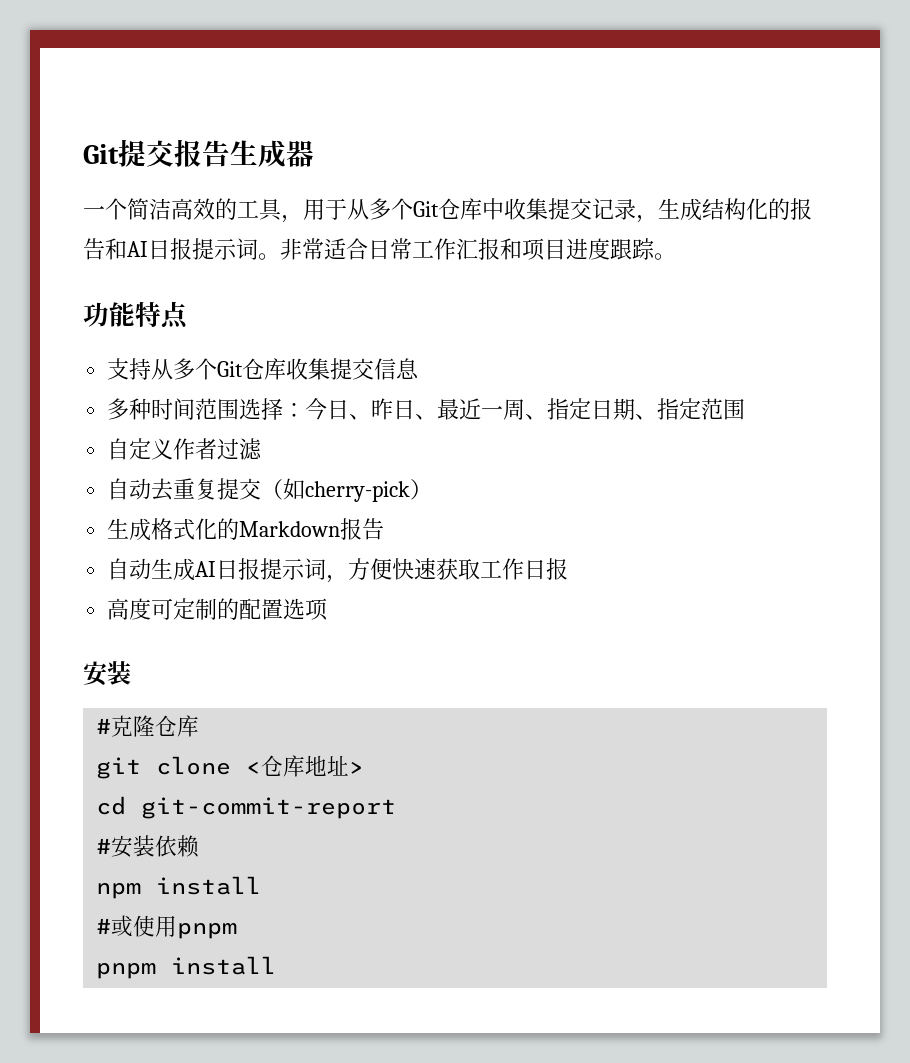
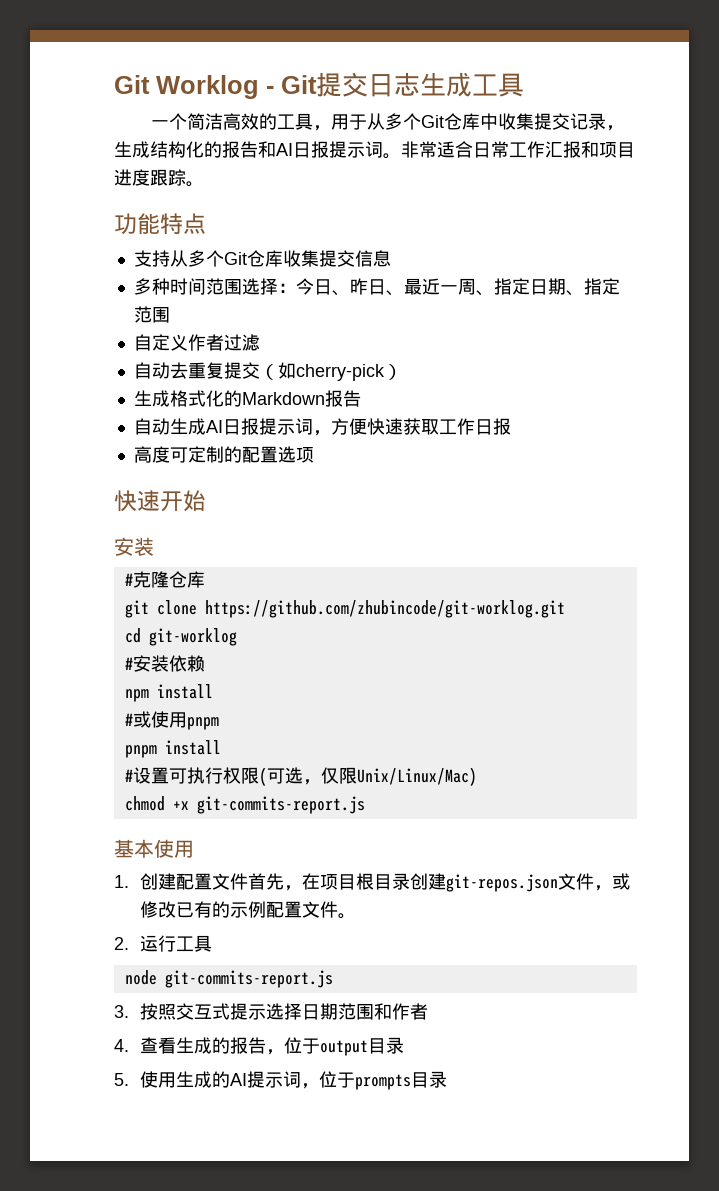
[83,139,314,168] Git提交报告生成器 -> [114,72,524,99] Git Worklog - Git提交日志生成工具
(329, 609) none -> [114,490,206,512] // 快速开始
[246,755,365,777] <仓库地址> -> [204,600,565,618] https://github.com/zhubincode/git-worklog.git
[141,797,397,819] git-commit-report -> [148,628,237,646] git-worklog
(277, 965) none -> [124,767,477,786] [124,796,365,814] [114,839,194,858] [114,873,631,892] [140,901,357,919] [114,935,213,952] [124,970,333,988] [114,1003,429,1020] [114,1037,405,1056] [114,1071,448,1090] // #设置可执行权限(可选，仅限Unix/Linux/Mac) // chmod +x git-commits-report.js // 基本使用 // 1.创建配置文件首先，在项目根目录创建git-repos.json文件，或修改已有的示例配置文件。 // 2.运行工具 // node git-commits-report.js // 3.按照交互式提示选择日期范围和作者 // 4.查看生成的报告，位于output目录 // 5.使用生成的AI提示词，位于prompts目录

